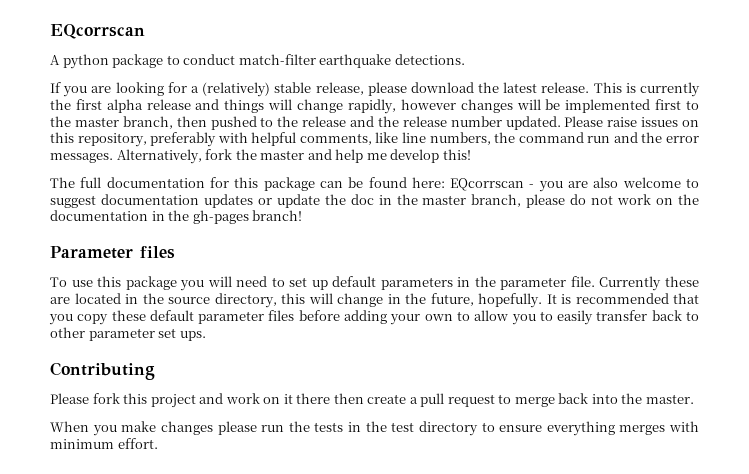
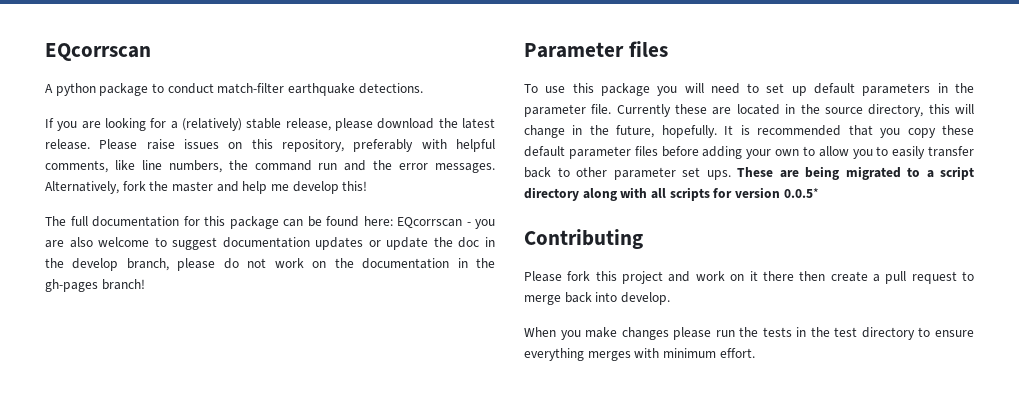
[593,82,700,97] [50,99,700,114] [50,116,561,130] This is currently the first alpha release and things will change rapidly, however changes will be implemented first to the master branch, then pushed to the release and the release number updated. -> (90, 144) none
[422,195,467,205] master -> [72,258,119,271] develop
(206, 336) none -> [737,166,974,180] [524,187,819,201] These are being migrated to a script directory along with all scripts for version 0.0.5*
[621,393,694,404] the master. -> [620,292,670,305] develop.

